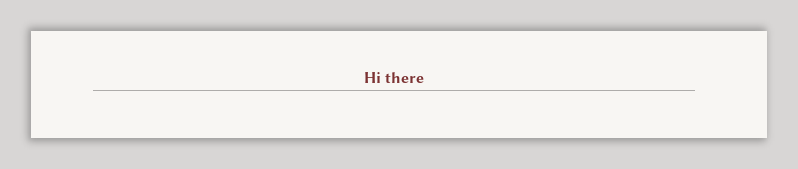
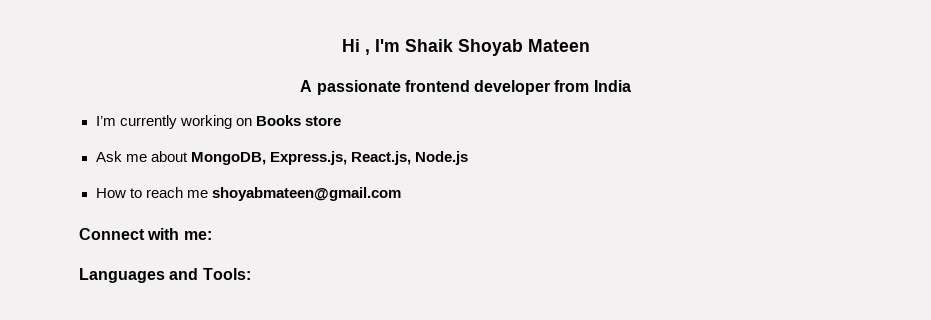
[385,72,425,83] there -> [364,39,590,56] [300,80,631,95] [95,115,341,129] [95,151,468,165] [95,187,401,201] [79,228,212,240] [79,268,251,283] , I'm Shaik Shoyab Mateen // A passionate frontend developer from India // I’m currently working on Books store // Ask me about MongoDB, Express.js, React.js, Node.js // How to reach me shoyabmateen@gmail.com // Connect with me: // Languages and Tools:

